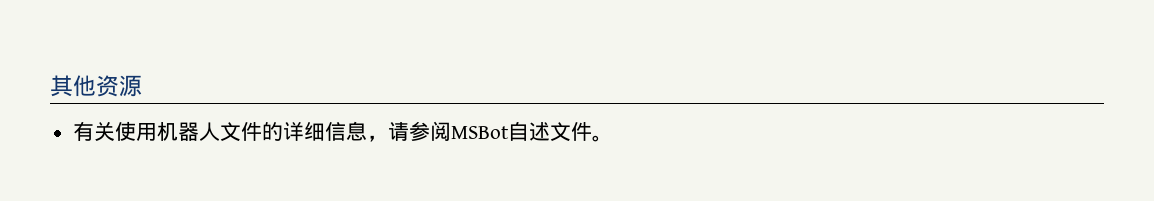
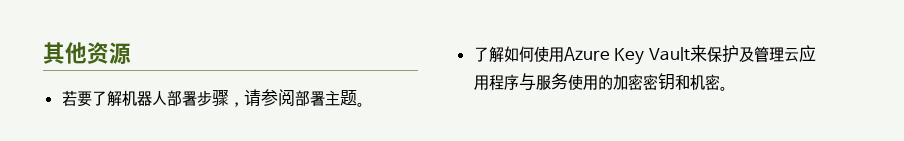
[73,121,593,142] 有关使用机器人文件的详细信息，请参阅MSBot自述文件 -> [61,89,365,107] [473,45,816,65] [473,73,720,91] 若要了解机器人部署步骤，请参阅部署主题。 // 了解如何使用Azure Key Vault来保护及管理云应用程序与服务使用的加密密钥和机密

